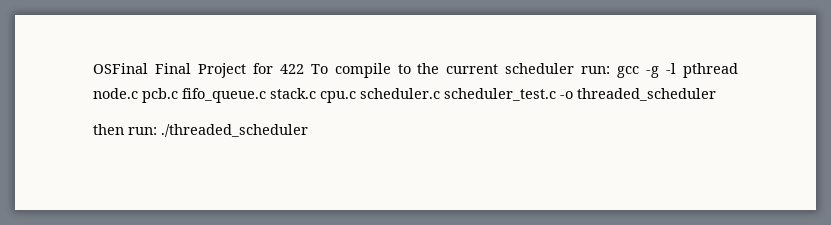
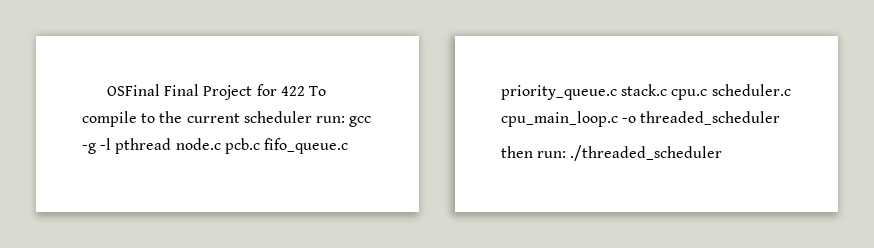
(266, 95) none -> [501,85,617,100] priority_queue.c
[444,88,556,101] scheduler_test.c -> [501,111,618,127] cpu_main_loop.c

